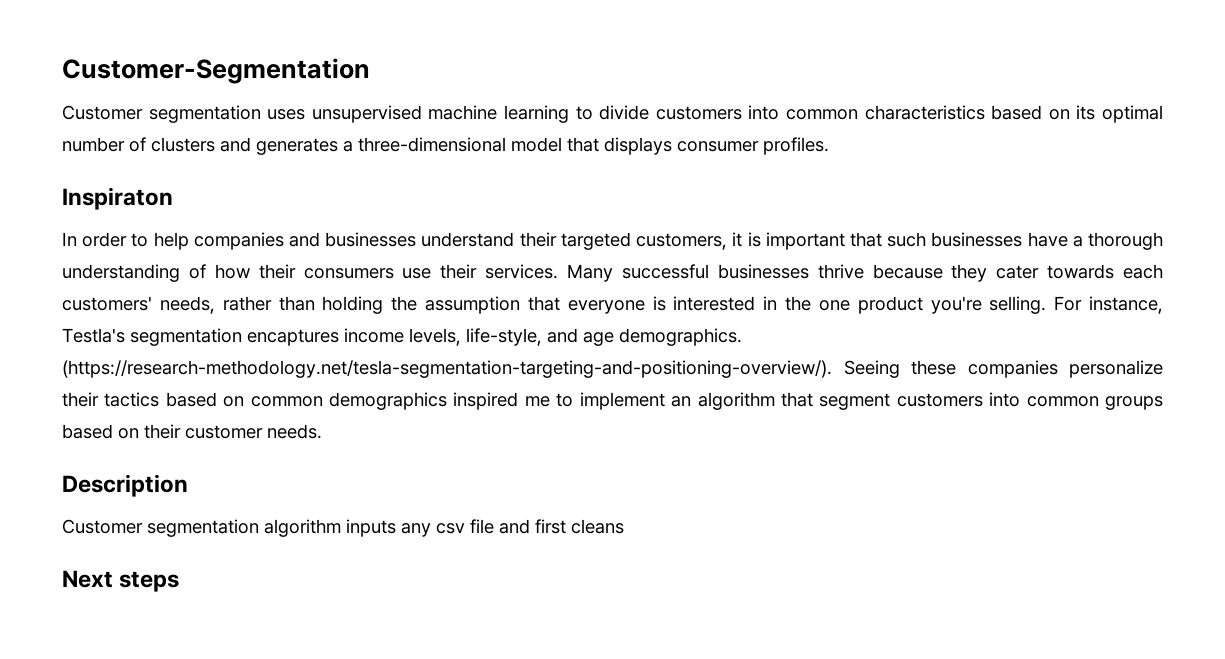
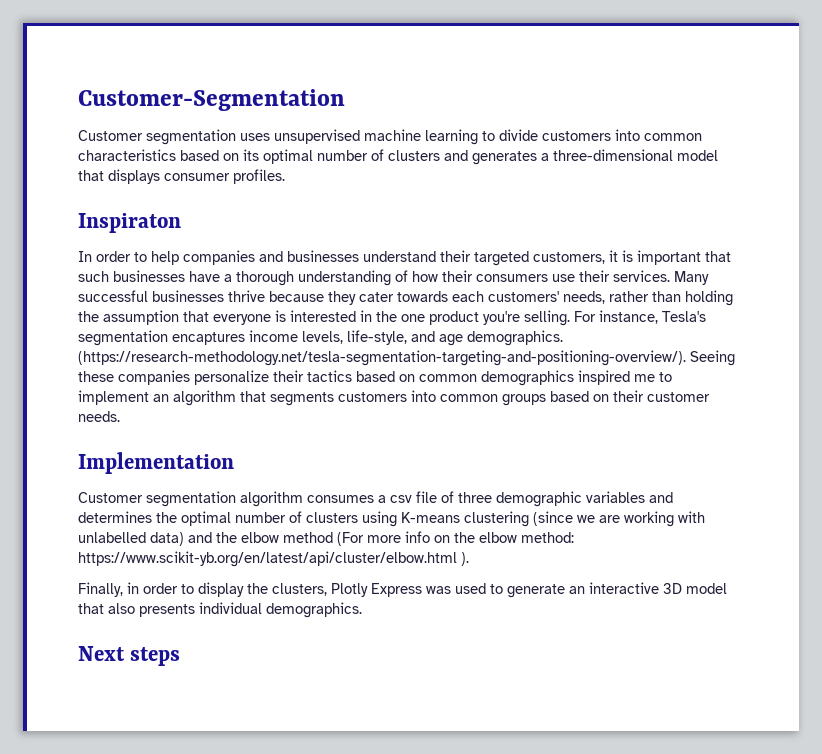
[62,328,125,343] Testla's -> [662,311,706,322] Tesla's
[819,393,891,410] segment -> [270,392,334,406] segments
[62,474,188,497] Description -> [78,452,234,474] Implementation
[346,519,624,537] inputs any csv file and first cleans -> [307,491,673,507] [78,511,705,527] [78,531,574,546] [78,551,469,567] [78,582,727,598] [78,602,362,618] consumes a csv file of three demographic variables and determines the optimal number of clusters using K-means clustering (since we are working with unlabelled data) and the elbow method (For more info on the elbow method: https://www.scikit-yb.org/en/latest/api/cluster/elbow.html ). // Finally, in order to display the clusters, Plotly Express was used to generate an interactive 3D model that also presents individual demographics.

